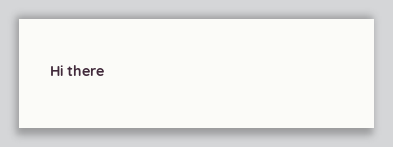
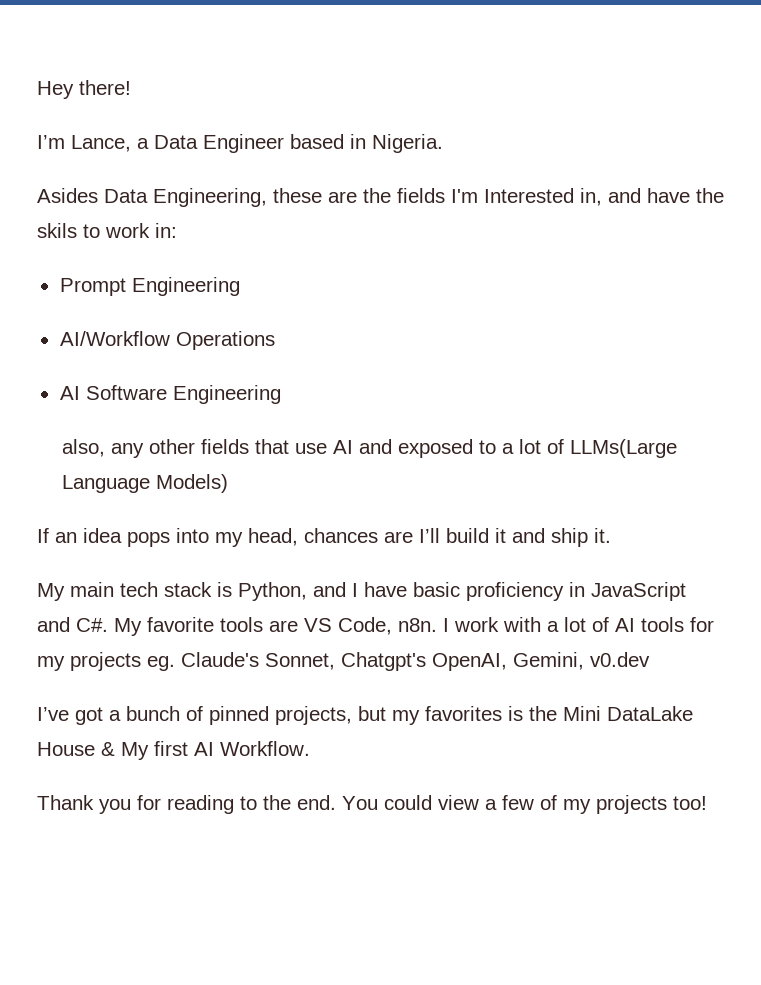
[50,65,104,76] Hi there -> [37,80,131,99] [37,134,443,153] [37,188,724,207] [37,223,177,238] [59,277,240,296] [59,331,275,350] [59,385,281,404] [61,439,677,458] [61,474,228,493] [37,528,611,547] [37,582,686,601] [37,617,714,636] [37,652,650,671] [37,706,693,725] [37,741,310,760] [37,795,707,814] Hey there! // I’m Lance, a Data Engineer based in Nigeria. // Asides Data Engineering, these are the fields I'm Interested in, and have the skils to work in: // Prompt Engineering // AI/Workflow Operations // AI Software Engineering // also, any other fields that use AI and exposed to a lot of LLMs(Large Language Models) // If an idea pops into my head, chances are I’ll build it and ship it. // My main tech stack is Python, and I have basic proficiency in JavaScript and C#. My favorite tools are VS Code, n8n. I work with a lot of AI tools for my projects eg. Claude's Sonnet, Chatgpt's OpenAI, Gemini, v0.dev // I’ve got a bunch of pinned projects, but my favorites is the Mini DataLake House & My first AI Workflow. // Thank you for reading to the end. You could view a few of my projects too!

